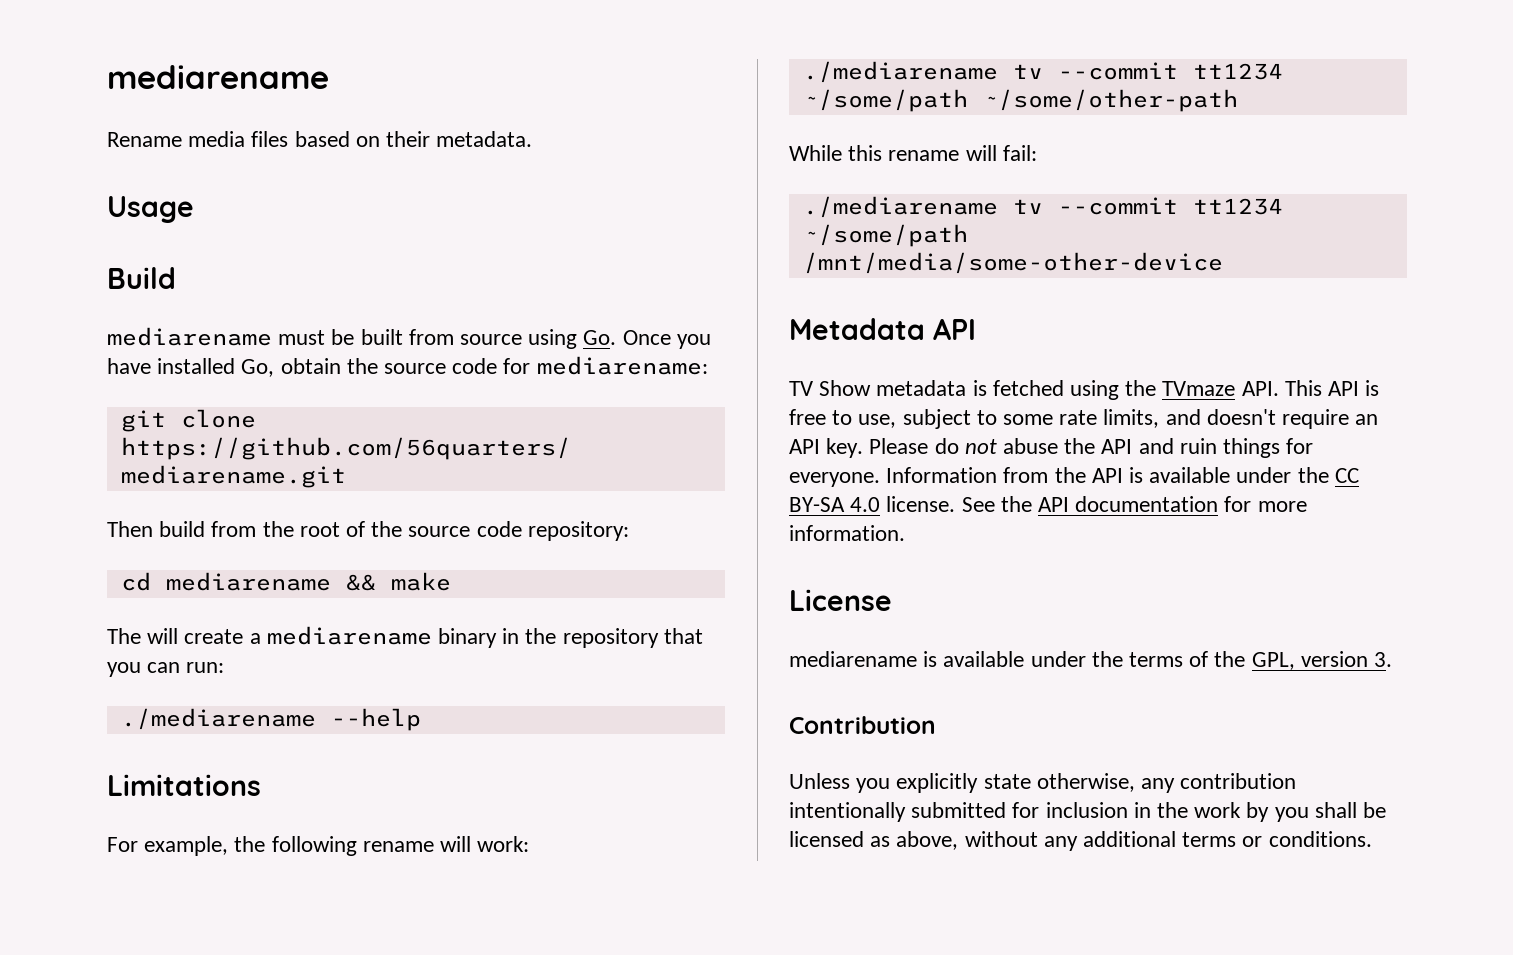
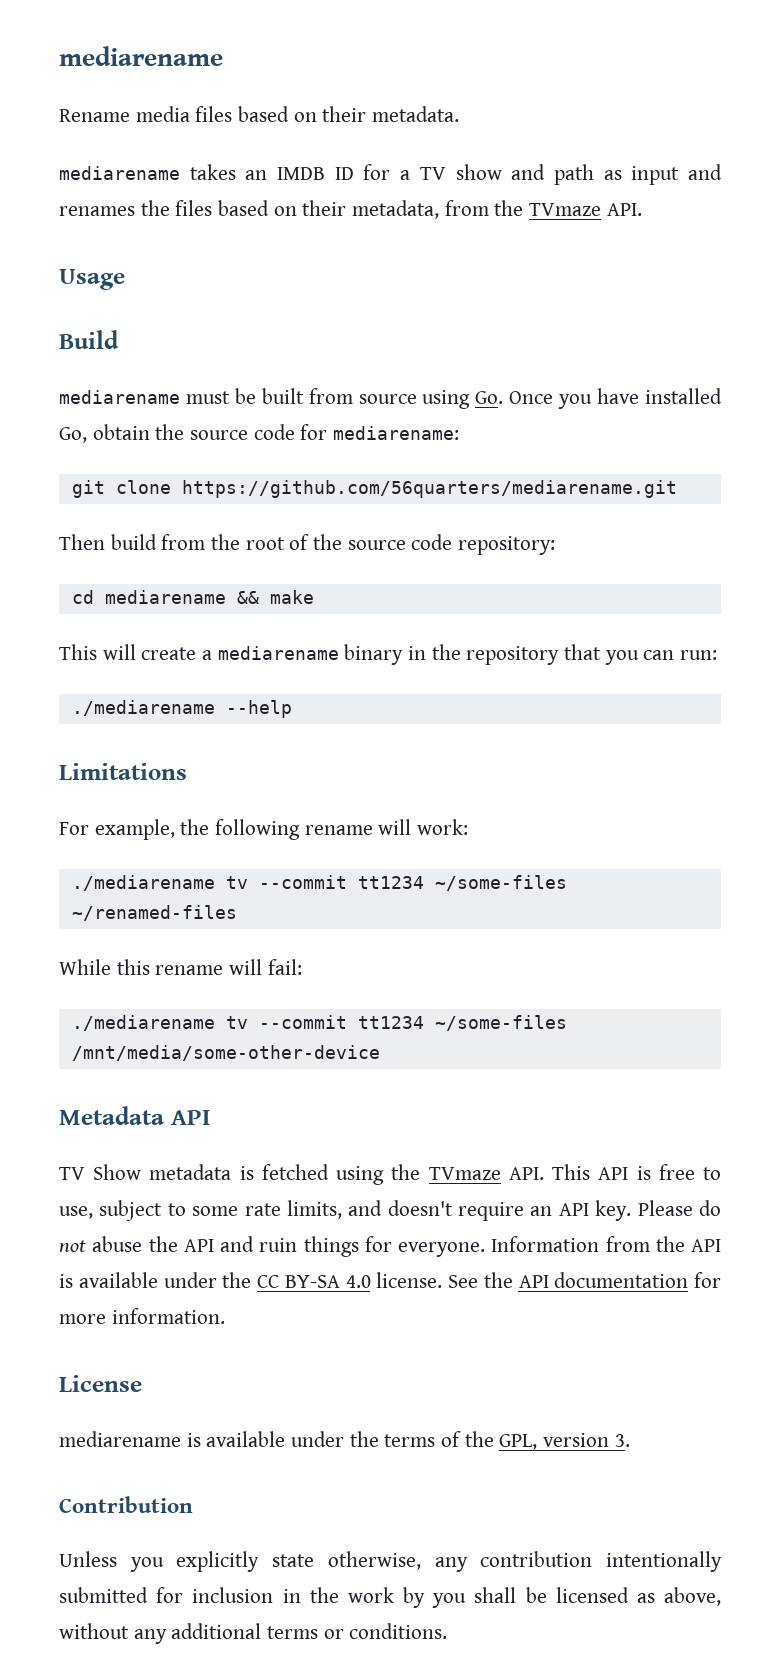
(533, 139) none -> [59,164,722,185] [59,200,642,219] // mediarename takes an IMDB ID for a TV show and path as input and renames the files based on their metadata, from the TVmaze API.
[107,628,141,644] The -> [59,644,97,660] This
[802,89,1238,112] ~/some/path ~/some/other-path -> [434,875,567,891] [71,905,237,921] ~/some-files ~/renamed-files
[802,224,968,247] ~/some/path -> [434,1015,567,1031] ~/some-files

